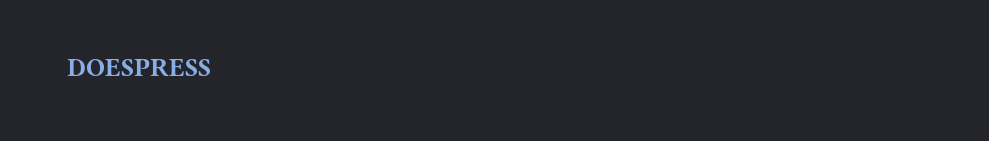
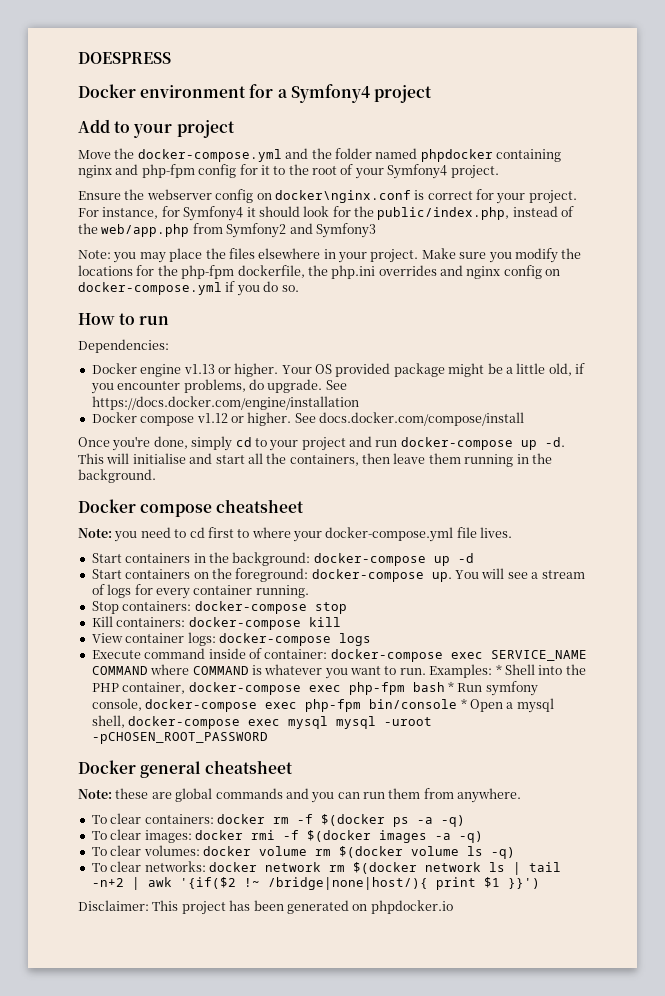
(211, 67) none -> [78,84,432,103] [78,119,235,138] [78,148,561,162] [78,164,499,179] [78,189,577,204] [78,206,575,221] [78,223,376,238] [78,248,582,263] [78,265,561,279] [78,281,299,296] [78,313,170,325] [78,339,169,353] [91,363,585,377] [90,379,347,394] [91,396,359,410] [91,412,524,426] [78,436,565,451] [78,453,552,467] [78,469,156,483] [78,499,305,517] [78,527,513,542] [91,552,474,566] [91,568,585,582] [91,584,309,599] [91,601,347,614] [91,616,341,630] [91,632,371,646] [91,648,587,662] [91,664,586,679] [91,681,538,696] [91,698,554,713] [91,715,433,729] [91,732,268,744] [78,760,294,778] [78,788,522,803] [91,813,465,827] [91,829,483,843] [91,845,515,859] [91,861,561,875] [91,877,540,890] [78,900,453,915] // Docker environment for a Symfony4 project // Add to your project // Move the docker-compose.yml and the folder named phpdocker containing nginx and php-fpm config for it to the root of your Symfony4 project. // Ensure the webserver config on docker\nginx.conf is correct for your project. For instance, for Symfony4 it should look for the public/index.php, instead of the web/app.php from Symfony2 and Symfony3 // Note: you may place the files elsewhere in your project. Make sure you modify the locations for the php-fpm dockerfile, the php.ini overrides and nginx config on docker-compose.yml if you do so. // How to run // Dependencies: // Docker engine v1.13 or higher. Your OS provided package might be a little old, if you encounter problems, do upgrade. See https://docs.docker.com/engine/installation // Docker compose v1.12 or higher. See docs.docker.com/compose/install // Once you're done, simply cd to your project and run docker-compose up -d. This will initialise and start all the containers, then leave them running in the background. // Docker compose cheatsheet // Note: you need to cd first to where your docker-compose.yml file lives. // Start containers in the background: docker-compose up -d // Start containers on the foreground: docker-compose up. You will see a stream of logs for every container running. // Stop containers: docker-compose stop // Kill containers: docker-compose kill // View container logs: docker-compose logs // Execute command inside of container: docker-compose exec SERVICE_NAME COMMAND where COMMAND is whatever you want to run. Examples: * Shell into the PHP container, docker-compose exec php-fpm bash * Run symfony console, docker-compose exec php-fpm bin/console * Open a mysql shell, docker-compose exec mysql mysql -uroot -pCHOSEN_ROOT_PASSWORD // Docker general cheatsheet // Note: these are global commands and you can run them from anywhere. // To clear containers: docker rm -f $(docker ps -a -q) // To clear images: docker rmi -f $(docker images -a -q) // To clear volumes: docker volume rm $(docker volume ls -q) // To clear networks: docker network rm $(docker network ls | tail -n+2 | awk '{if($2 !~ /bridge|none|host/){ print $1 }}') // Disclaimer: This project has been generated on phpdocker.io

